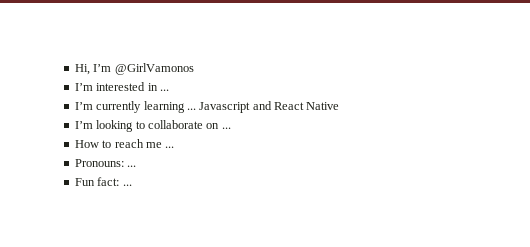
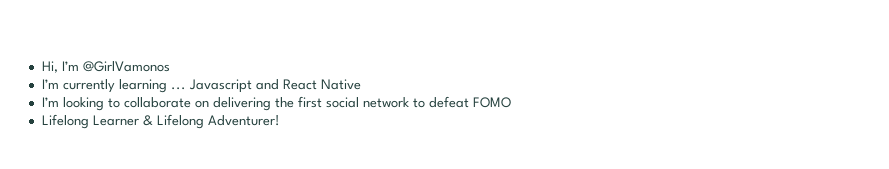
[74,82,169,91] // I’m interested in ... -> (170, 66) none
[221,127,231,129] [74,139,175,148] [74,159,137,167] [74,177,132,186] ... // How to reach me ... // Pronouns: ... // Fun fact: ... -> [212,96,511,111] [41,114,280,129] delivering the first social network to defeat FOMO // Lifelong Learner & Lifelong Adventurer!

